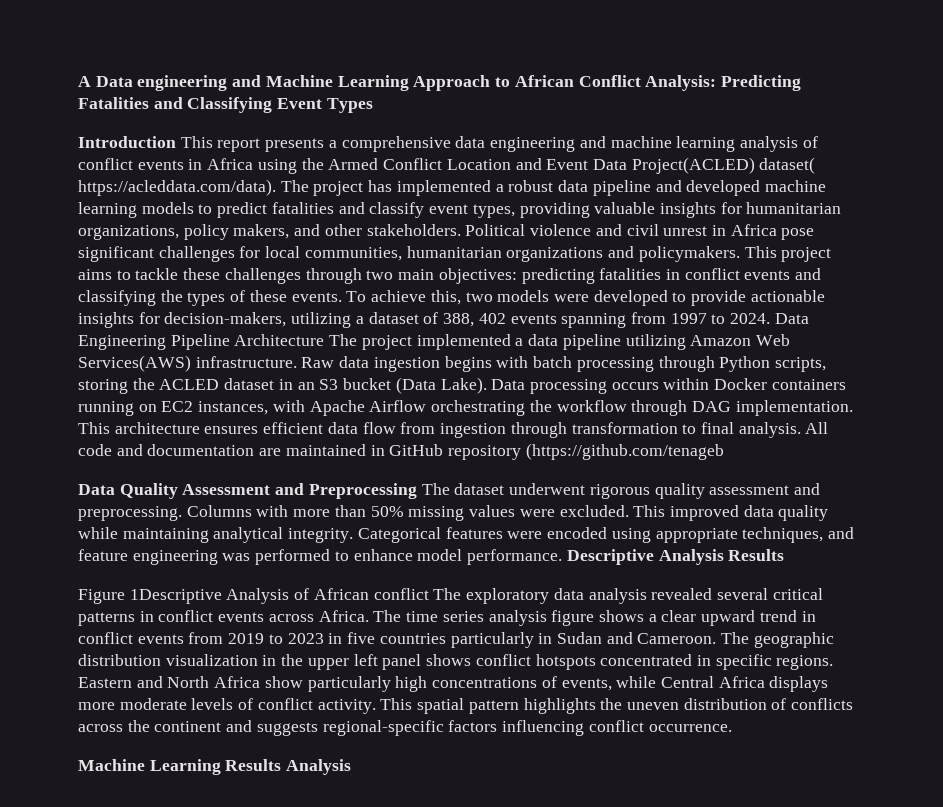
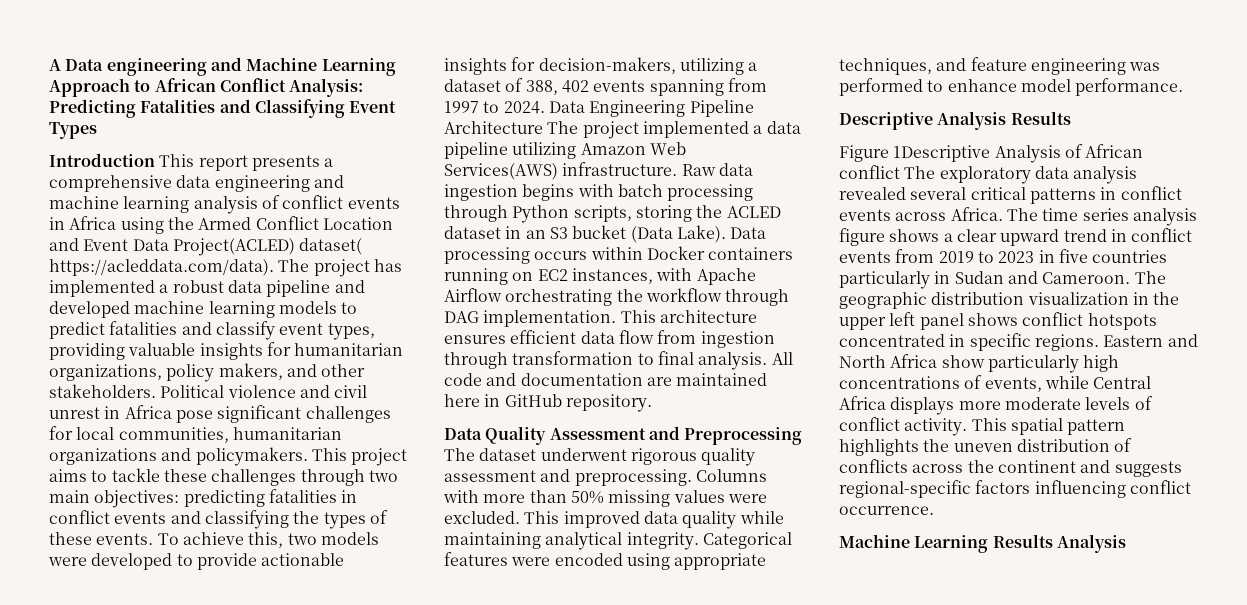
(366, 450) none -> [444,394,480,407] here
[448,443,724,460] repository (https://github.com/tenageb -> [565,394,652,412] repository.
(563, 557) none -> (1184, 87) //

